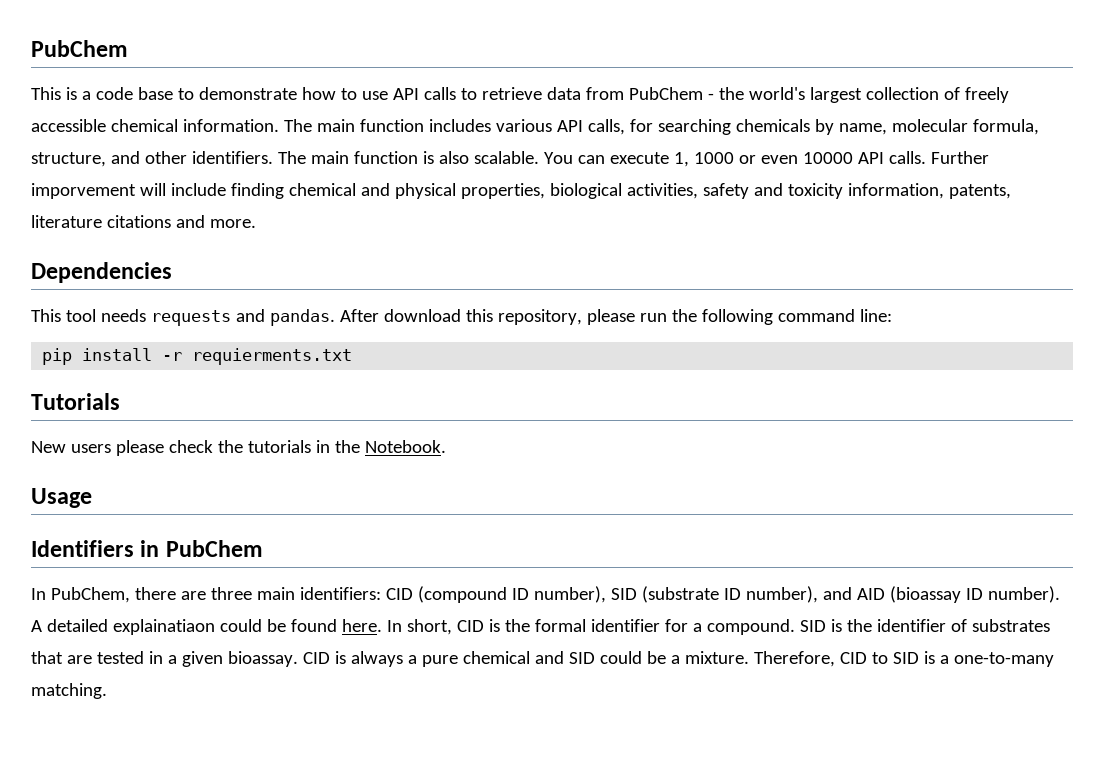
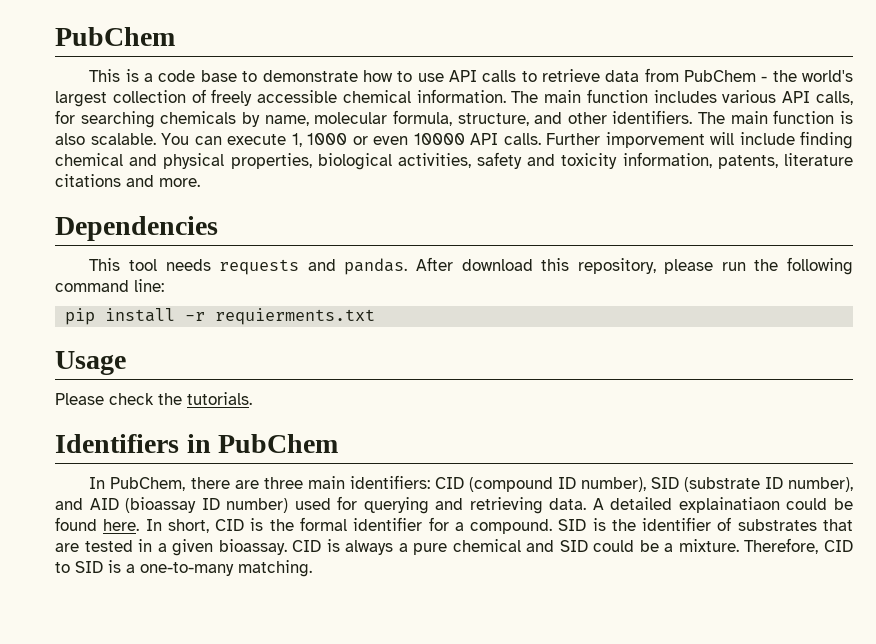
[31,393,120,410] [31,440,446,456] [31,488,92,508] Tutorials // New users please check the tutorials in the Notebook. // Usage -> [55,351,126,375] [55,392,252,405] Usage // Please check the tutorials.
[987,586,1060,603] number). -> [226,496,587,514] number) used for querying and retrieving data.

